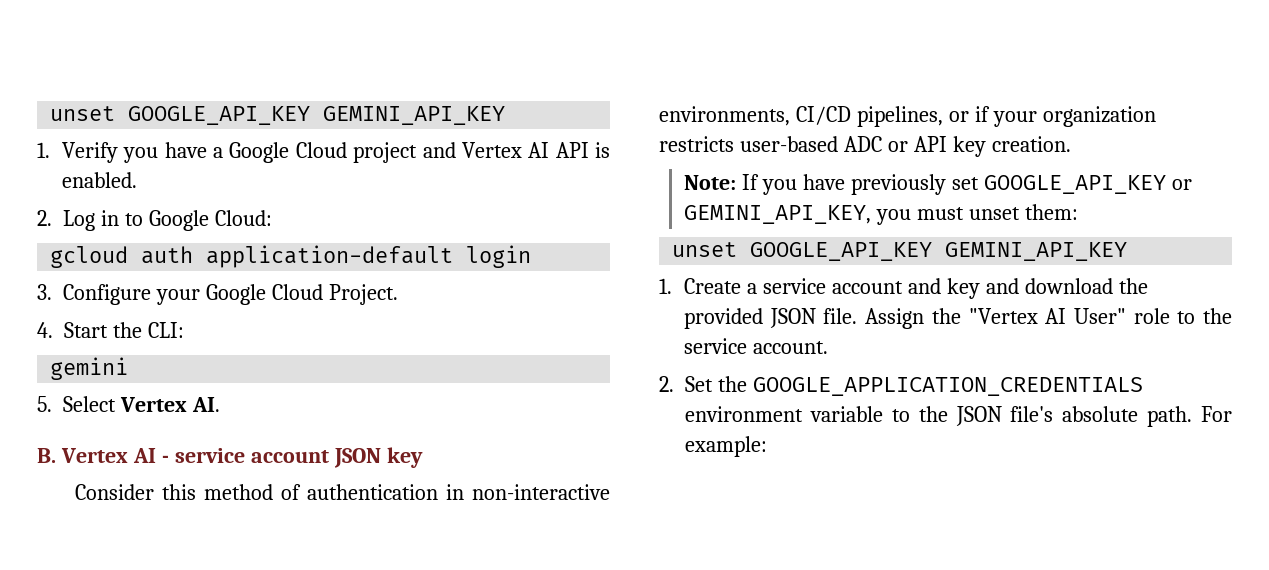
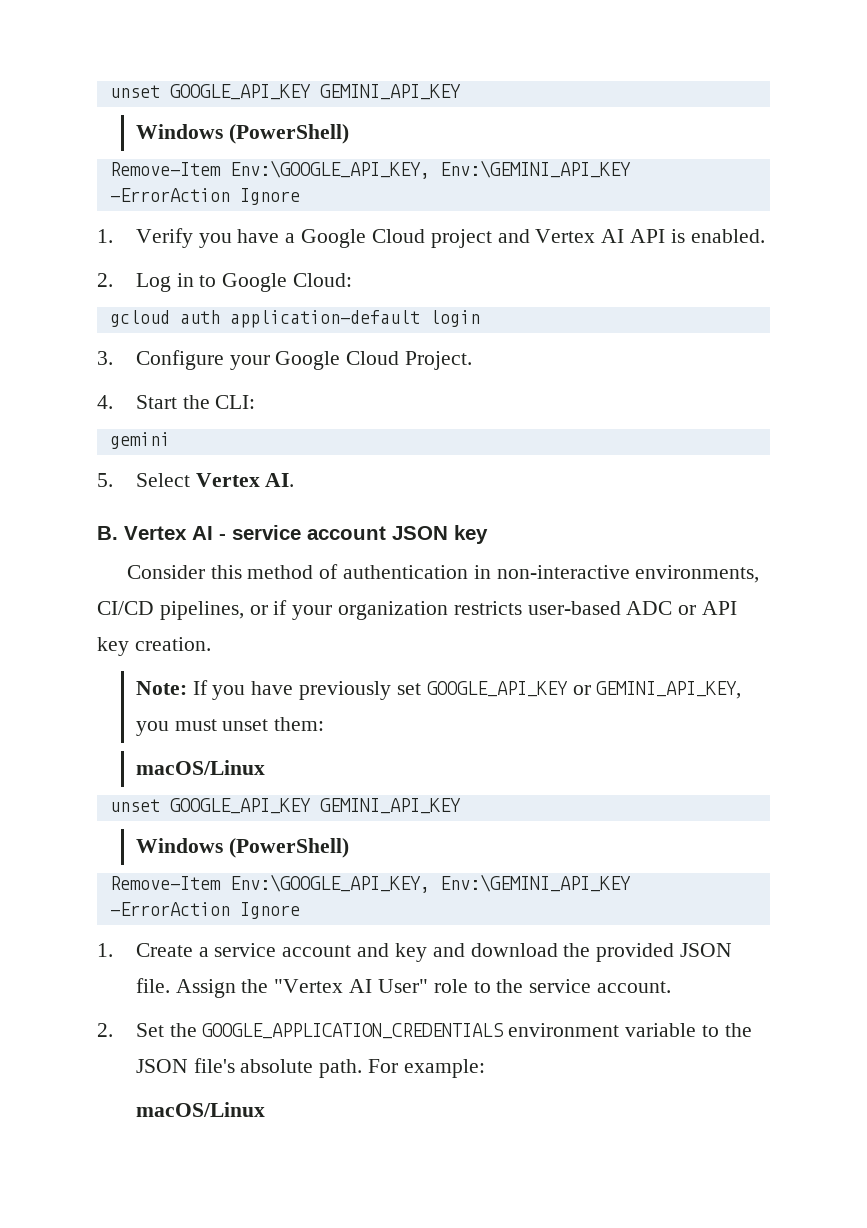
[50,106,506,125] unset GOOGLE_API_KEY GEMINI_API_KEY -> [109,84,461,100] [135,124,349,144] [109,160,631,179] [109,188,300,205] unset GOOGLE_API_KEY GEMINI_API_KEY // Windows (PowerShell) // Remove-Item Env:\GOOGLE_API_KEY, Env:\GEMINI_API_KEY -ErrorAction Ignore
[672,242,1128,261] // unset GOOGLE_API_KEY GEMINI_API_KEY -> [135,760,265,775] [109,798,461,814] [135,838,349,858] [109,874,631,893] [109,902,300,919] // macOS/Linux // unset GOOGLE_API_KEY GEMINI_API_KEY // Windows (PowerShell) // Remove-Item Env:\GOOGLE_API_KEY, Env:\GEMINI_API_KEY -ErrorAction Ignore
(767, 446) none -> [135,1102,265,1117] // macOS/Linux

